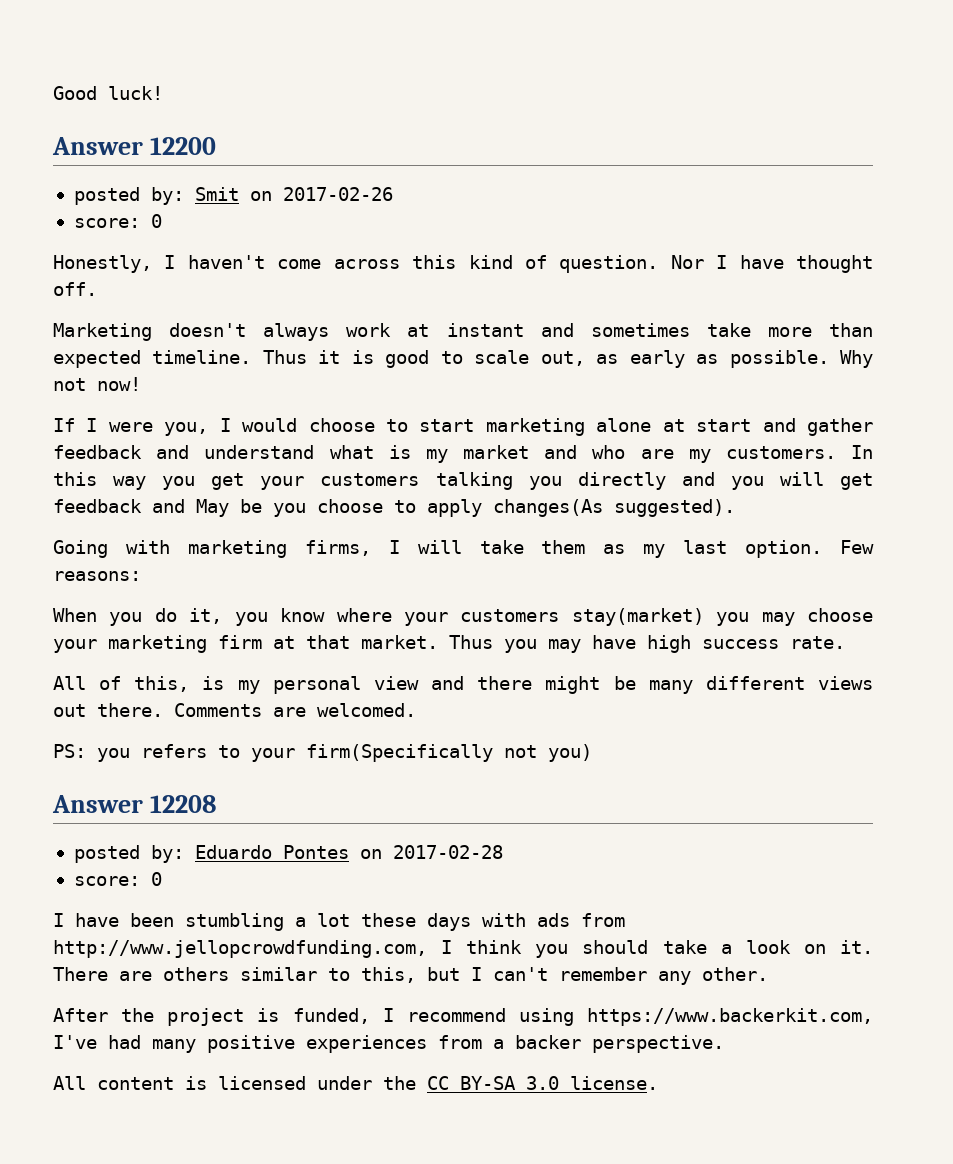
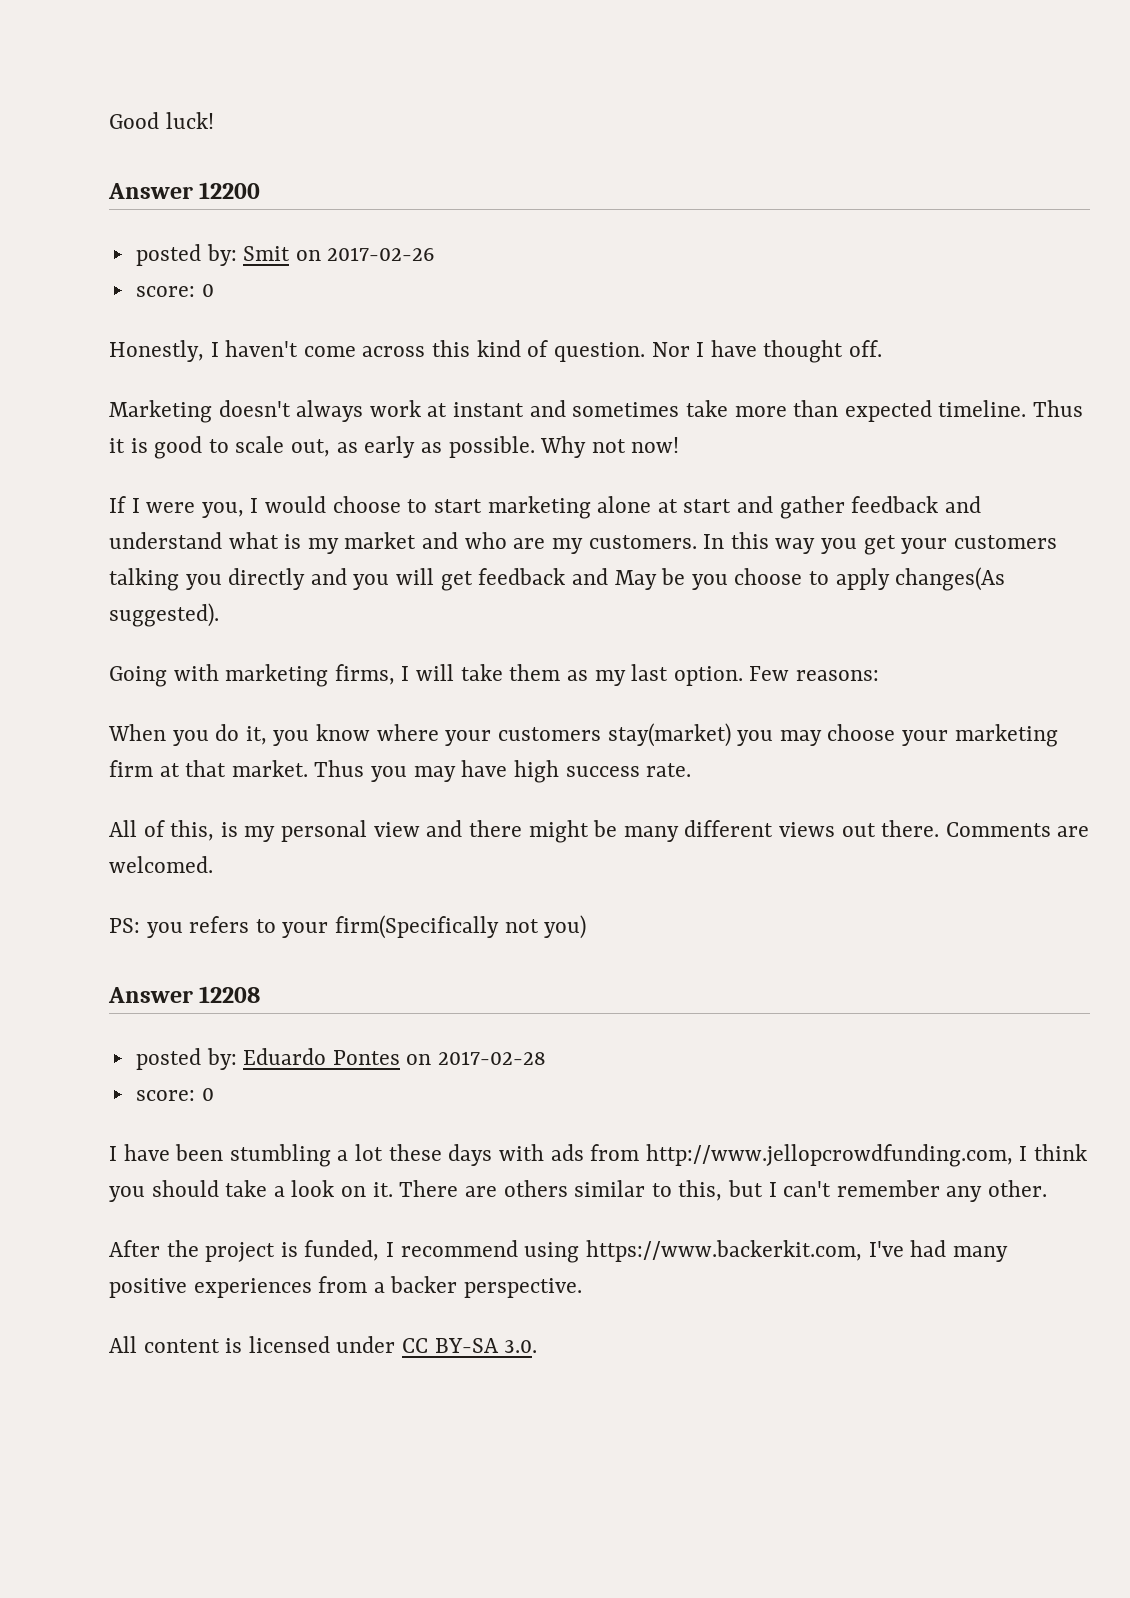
[383,1076,416,1090] the -> (396, 1344) none
[526,1076,658,1090] 3.0 license. -> [504,1340,538,1353] 3.0.

